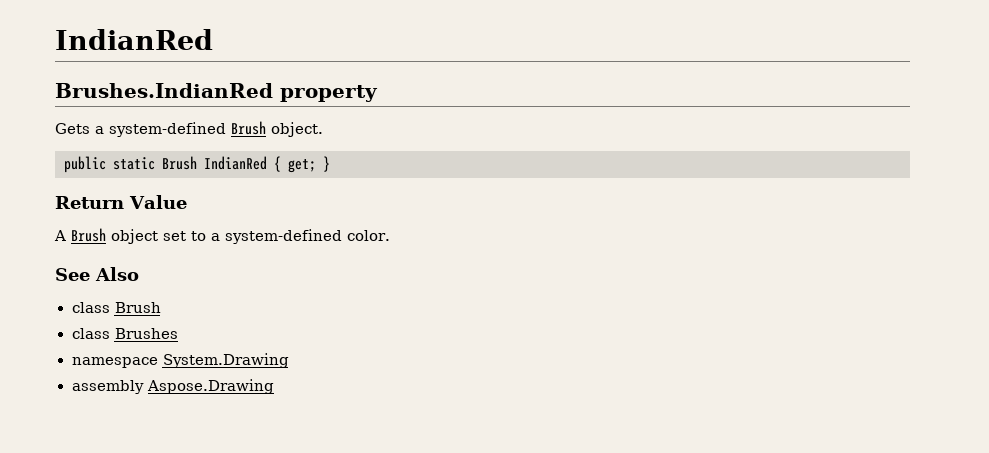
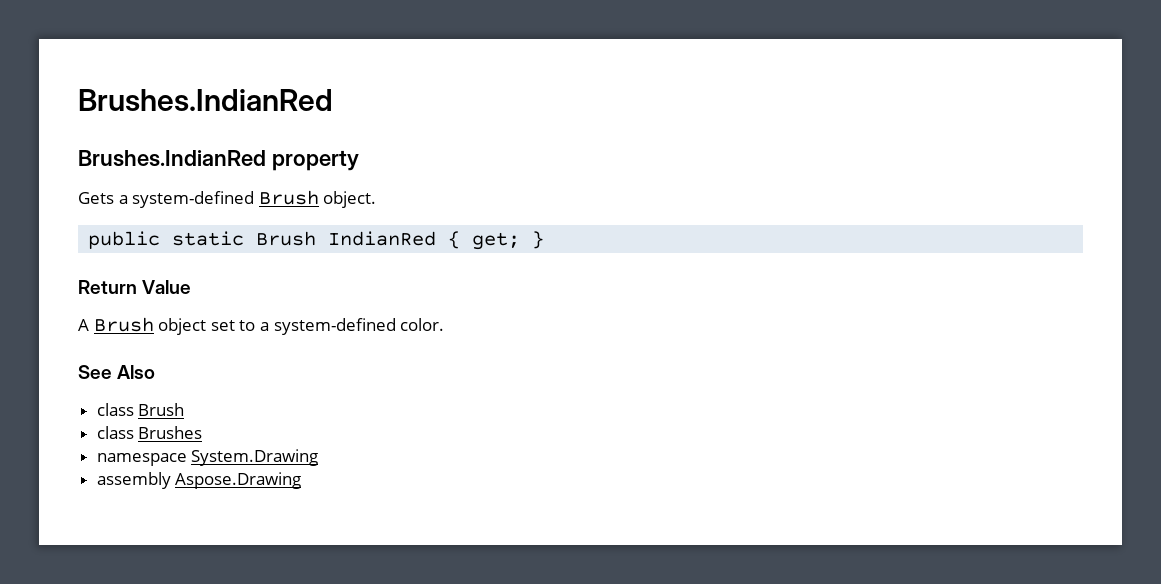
[55,29,213,50] IndianRed -> [78,89,333,111] Brushes.IndianRed

